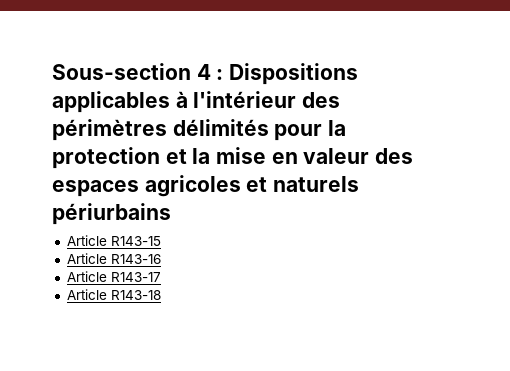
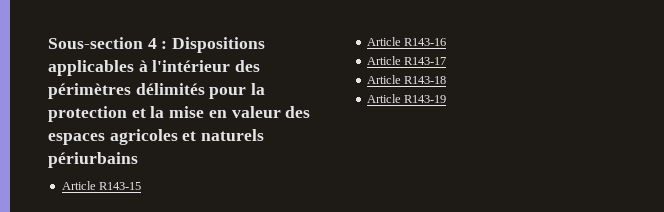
(161, 295) none -> [366,94,447,103] // Article R143-19

